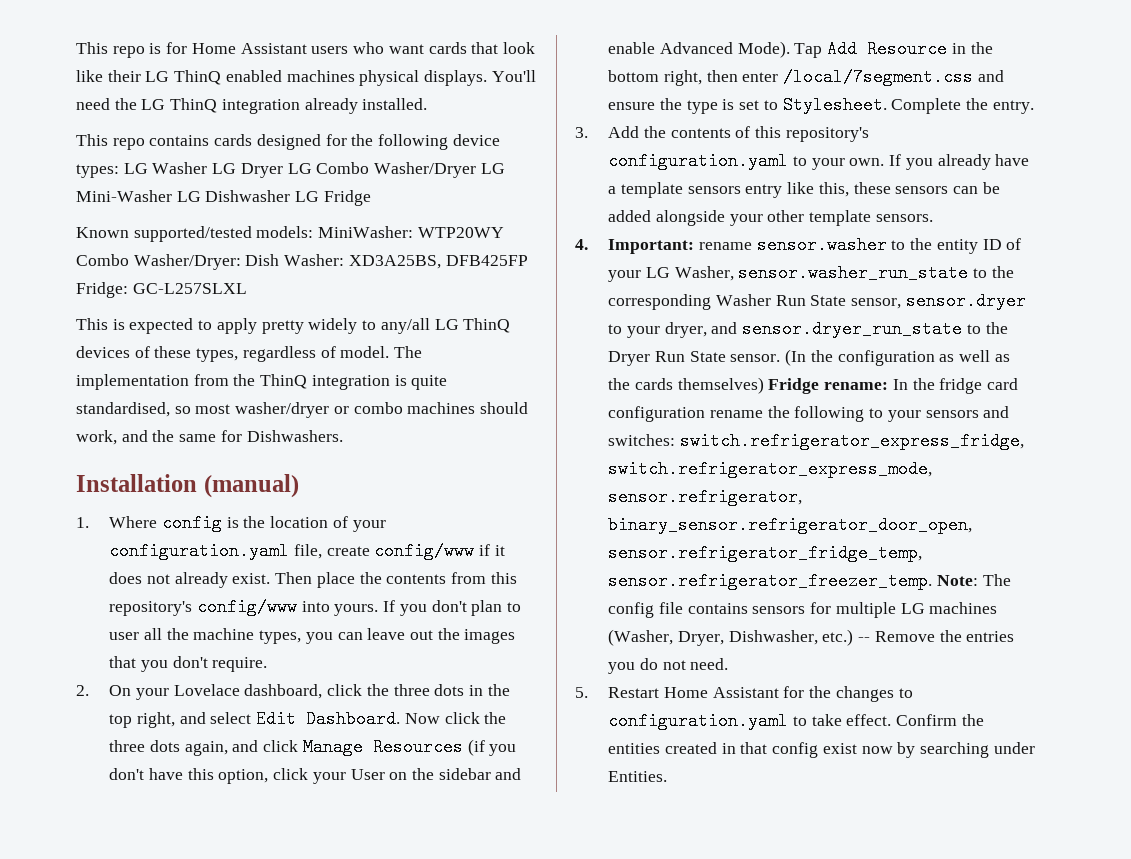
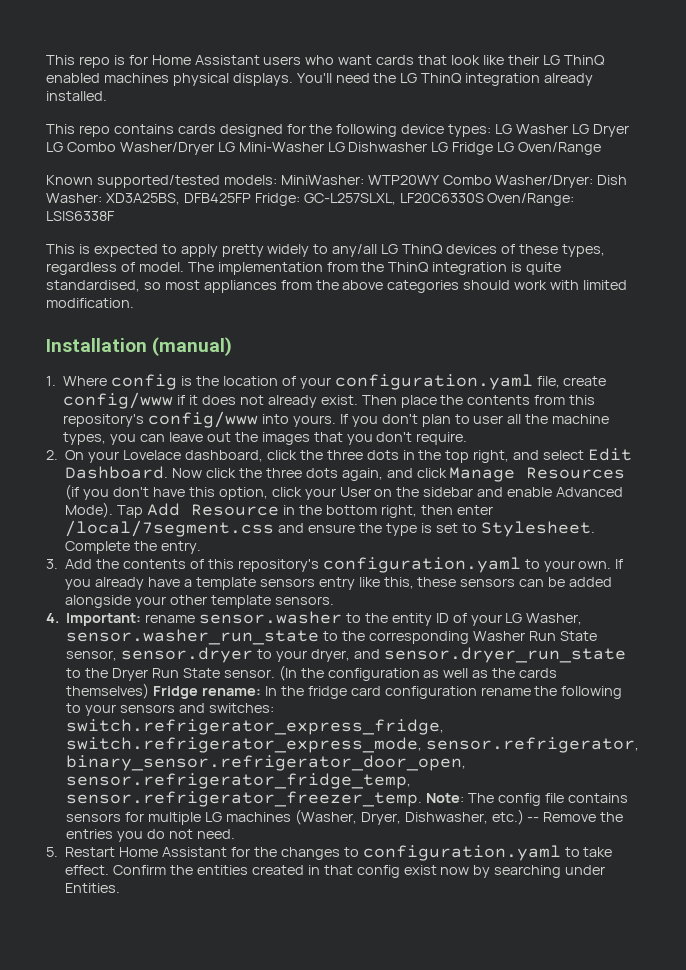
(371, 198) none -> [497,142,602,155] LG Oven/Range
[132,283,247,294] GC-L257SLXL -> [303,193,575,206] [46,211,115,221] GC-L257SLXL, LF20C6330S Oven/Range: LSIS6338F
[235,402,529,418] [76,430,343,445] washer/dryer or combo machines should work, and the same for Dishwashers. -> [203,280,628,293] [46,298,134,308] appliances from the above categories should work with limited modification.

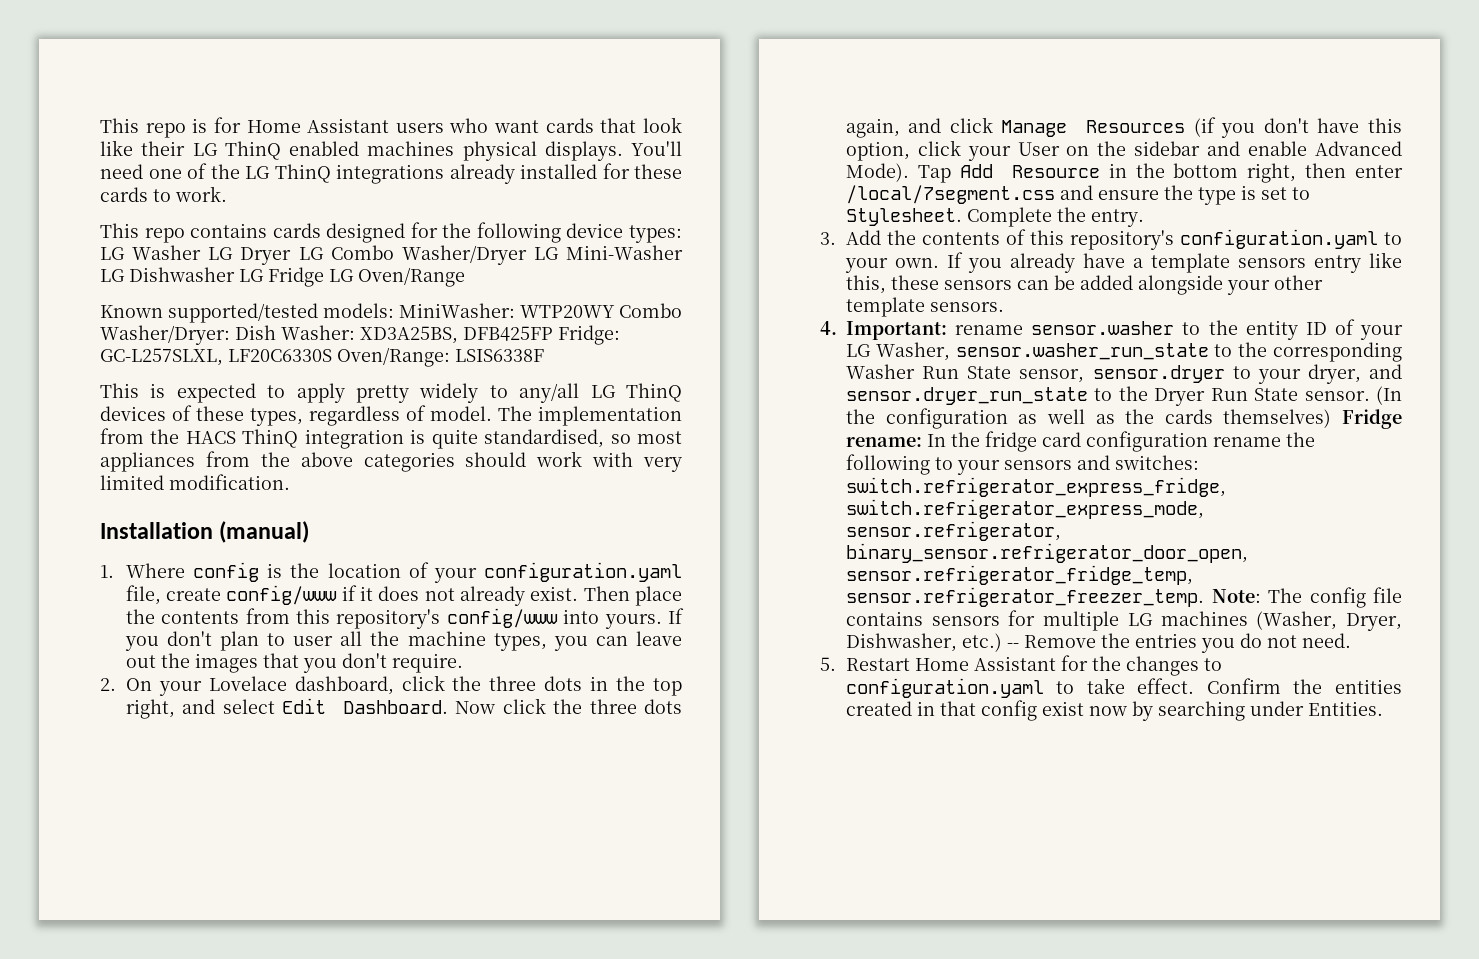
(370, 78) none -> [148,163,207,179] one of
[465,73,594,86] [46,91,107,101] integration already installed. -> [336,163,682,184] [100,186,227,202] integrations already installed for these cards to work.
(385, 267) none -> [185,431,236,444] HACS
(580, 285) none -> [643,457,682,472] very

